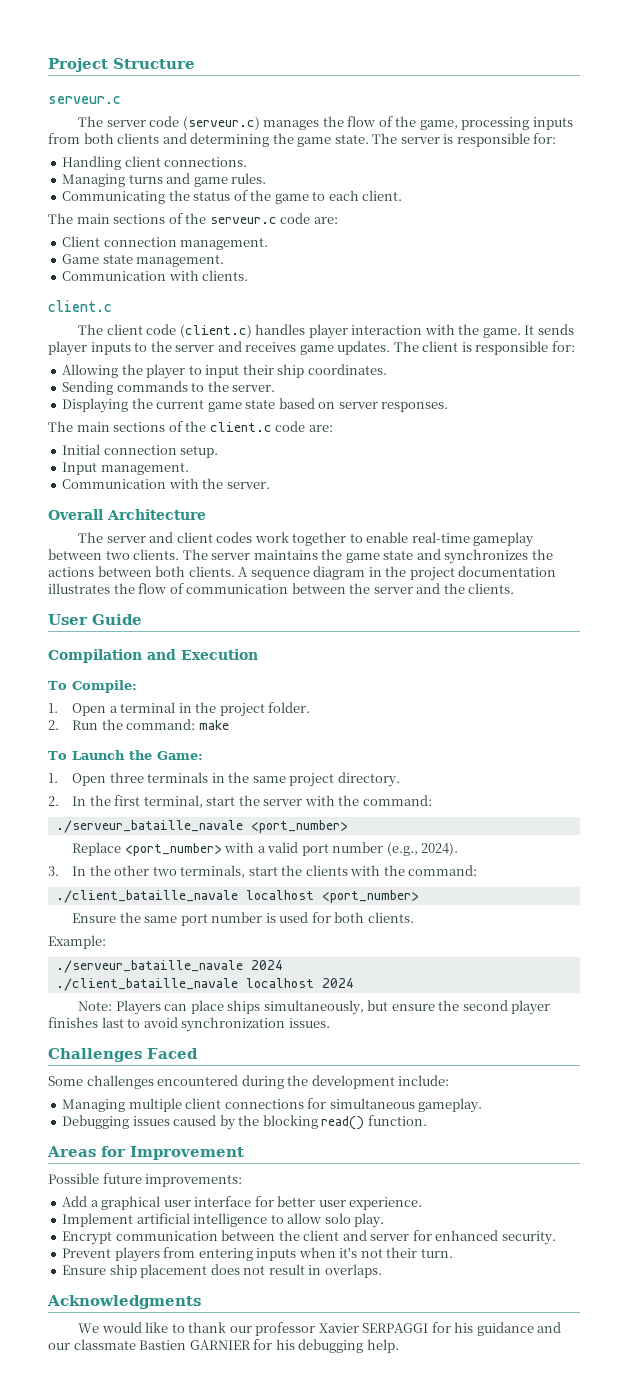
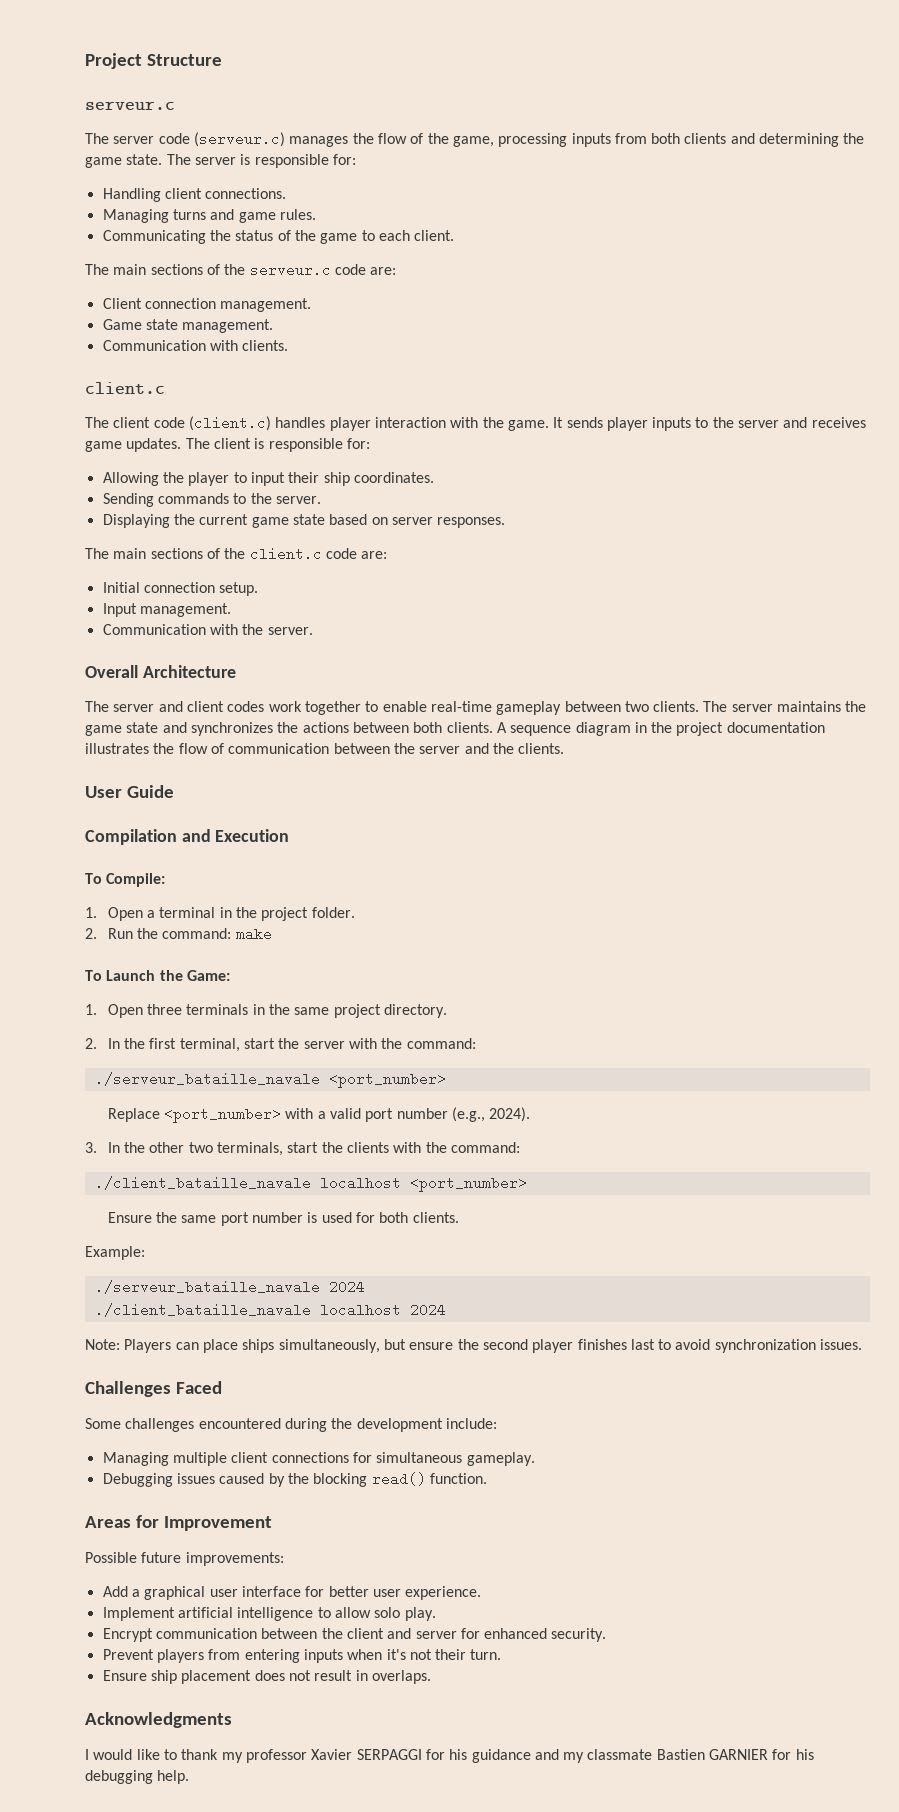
[78,1323,100,1333] We -> [85,1749,89,1760] I
[229,1326,252,1333] our -> [221,1752,243,1763] my
[48,1343,70,1350] our -> [563,1752,585,1763] my

